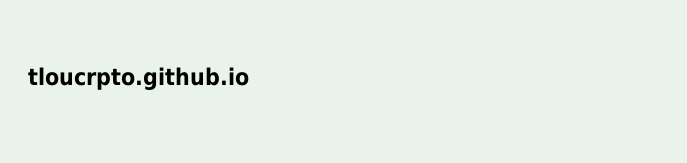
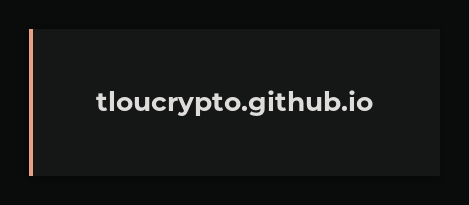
[28,67,249,90] tloucrpto.github.io -> [96,90,373,116] tloucrypto.github.io

